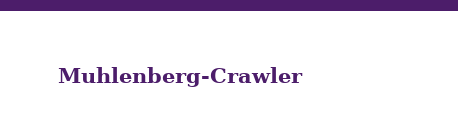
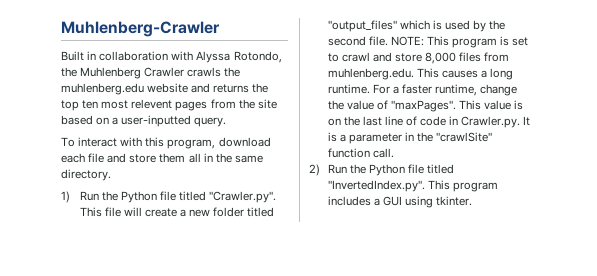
(303, 77) none -> [61,51,282,63] [61,67,241,79] [61,83,269,95] [61,99,277,111] [61,115,227,127] [61,137,271,149] [61,153,263,163] [61,169,111,181] [61,191,277,203] [79,207,275,217] [327,20,506,32] [327,36,529,48] [327,52,510,64] [327,68,513,80] [327,84,518,96] [327,100,524,112] [327,116,531,128] [327,132,493,144] [327,148,394,158] [309,164,454,176] [327,180,498,192] [327,196,472,208] // Built in collaboration with Alyssa Rotondo, the Muhlenberg Crawler crawls the muhlenberg.edu website and returns the top ten most relevent pages from the site based on a user-inputted query. // To interact with this program, download each file and store them all in the same directory. // 1) Run the Python file titled "Crawler.py". This file will create a new folder titled "output_files" which is used by the second file. NOTE: This program is set to crawl and store 8,000 files from muhlenberg.edu. This causes a long runtime. For a faster runtime, change the value of "maxPages". This value is on the last line of code in Crawler.py. It is a parameter in the "crawlSite" function call. // 2) Run the Python file titled "InvertedIndex.py". This program includes a GUI using tkinter.

